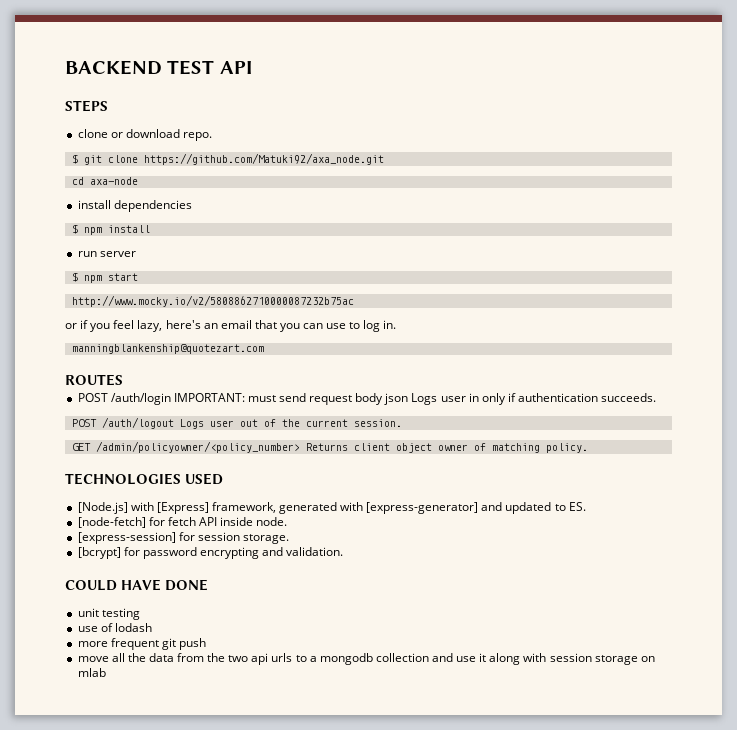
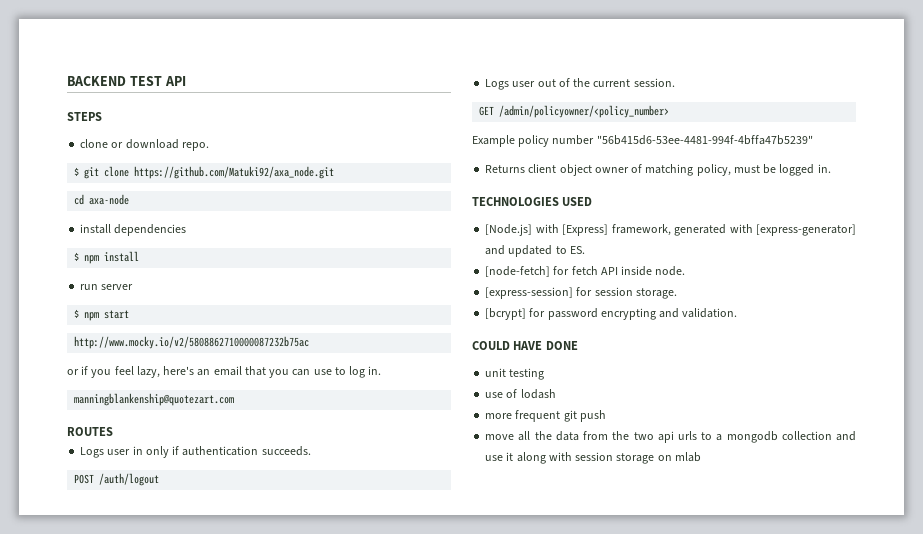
[77,393,409,405] POST /auth/login IMPORTANT: must send request body json -> (113, 431) none
(174, 423) none -> (160, 479) //
(300, 447) none -> [472,135,813,147] // Example policy number "56b415d6-53ee-4481-994f-4bffa47b5239" //
[545,443,588,453] policy. -> [696,164,831,176] policy, must be logged in.

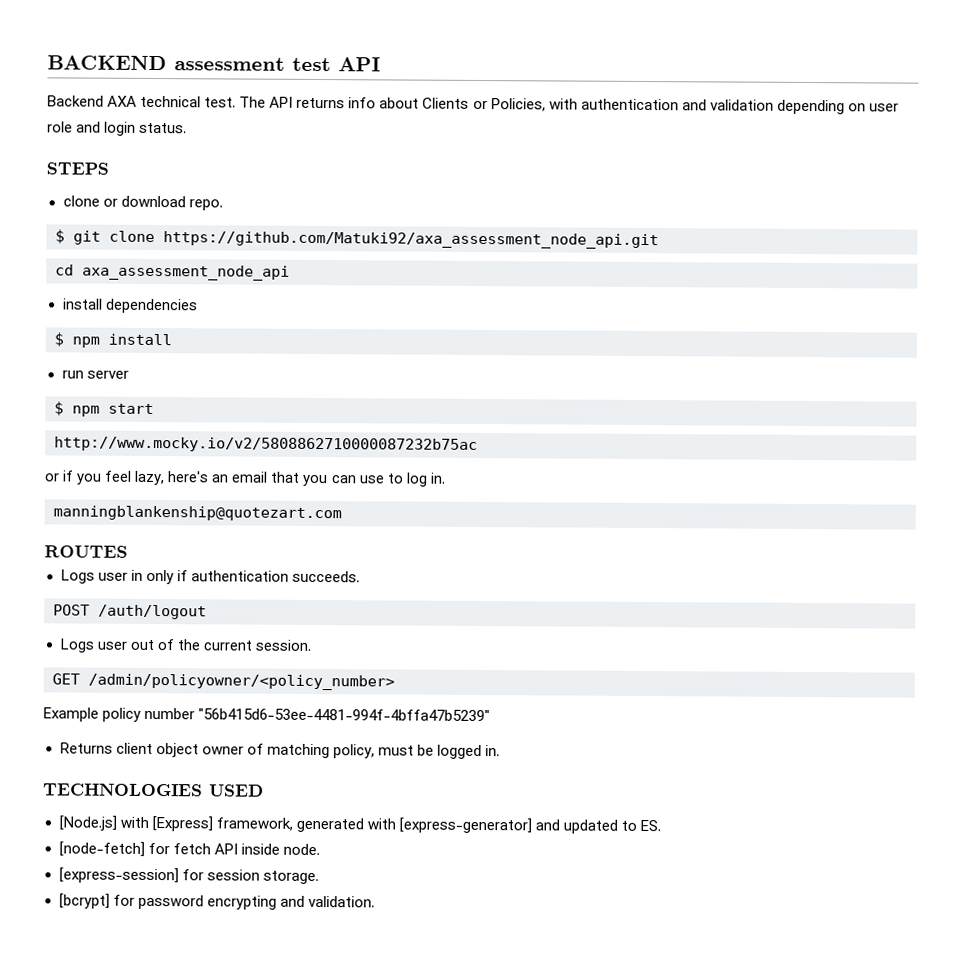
[129,76,186,86] TEST API -> [174,57,381,72] [47,95,899,115] [47,121,188,136] assessment test API // Backend AXA technical test. The API returns info about Clients or Policies, with authentication and validation depending on user role and login status.
[134,166,335,179] https://github.com/Matuki92/axa_node.git -> [163,231,659,250] https://github.com/Matuki92/axa_assessment_node_api.git
[89,194,130,205] axa-node -> [82,264,290,281] axa_assessment_node_api
[472,341,578,350] [485,368,545,380] [485,389,556,399] [485,410,606,422] [485,431,856,443] [485,452,701,464] // COULD HAVE DONE // unit testing // use of lodash // more frequent git push // move all the data from the two api urls to a mongodb collection and use it along with session storage on mlab -> (375, 901) none

